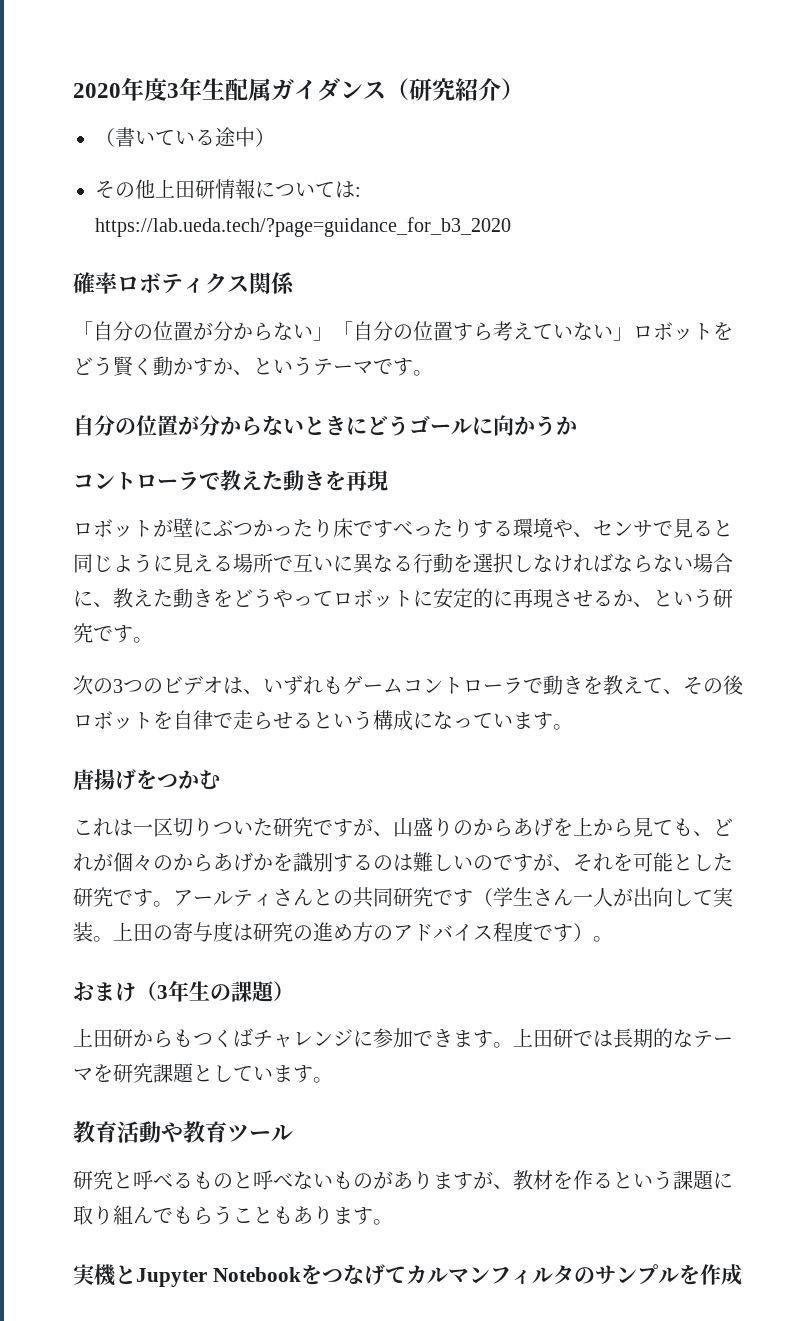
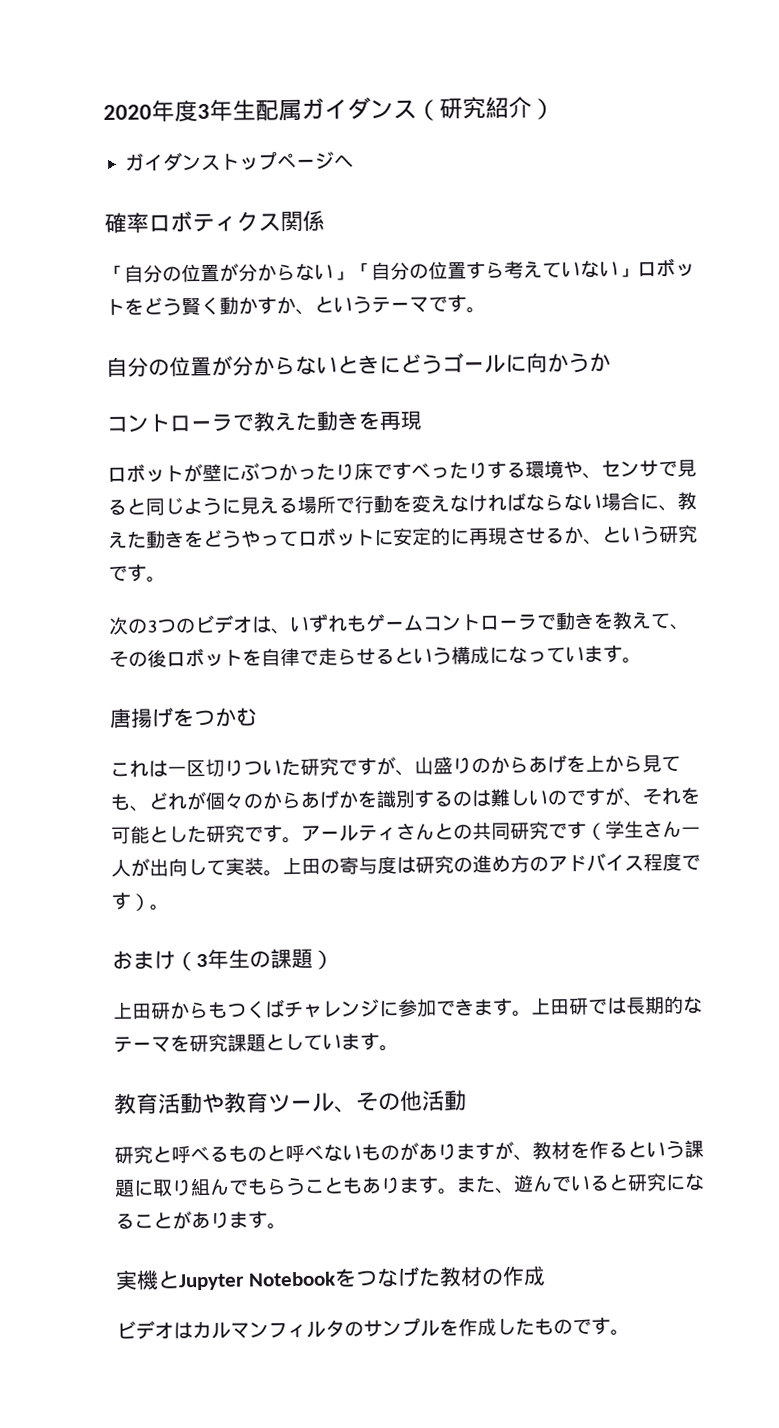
[95,127,275,147] [95,179,361,199] [95,217,511,237] （書いている途中） // その他上田研情報については: https://lab.ueda.tech/?page=guidance_for_b3_2020 -> [124,151,354,172] ガイダンストップページへ
[293,553,533,574] 互いに異なる行動を選択し -> [354,494,450,514] 行動を変え
(293, 1132) none -> [334,1090,467,1113] 、その他活動
(393, 1222) none -> [456,1173,705,1194] [115,1210,287,1230] また、遊んでいると研究になることがあります。
[384,1266,406,1283] て -> [417,1266,546,1287] [116,1320,193,1340] た教材の作成 // ビデオは
(742, 1275) none -> [496,1316,630,1336] したものです。

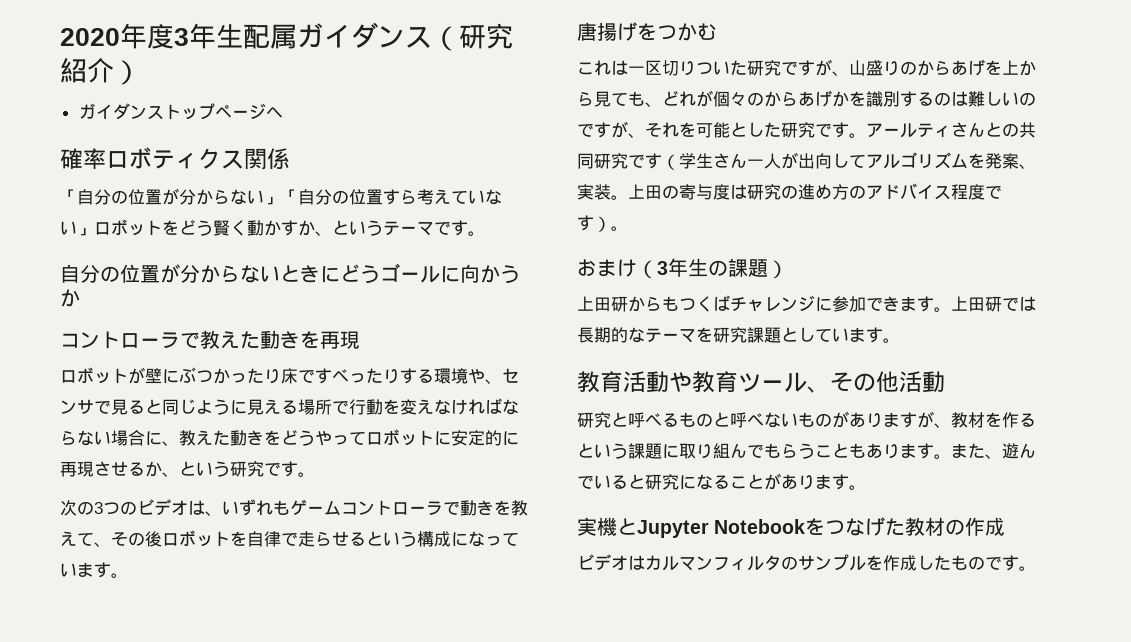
(226, 867) none -> [866,152,1036,169] アルゴリズムを発案、

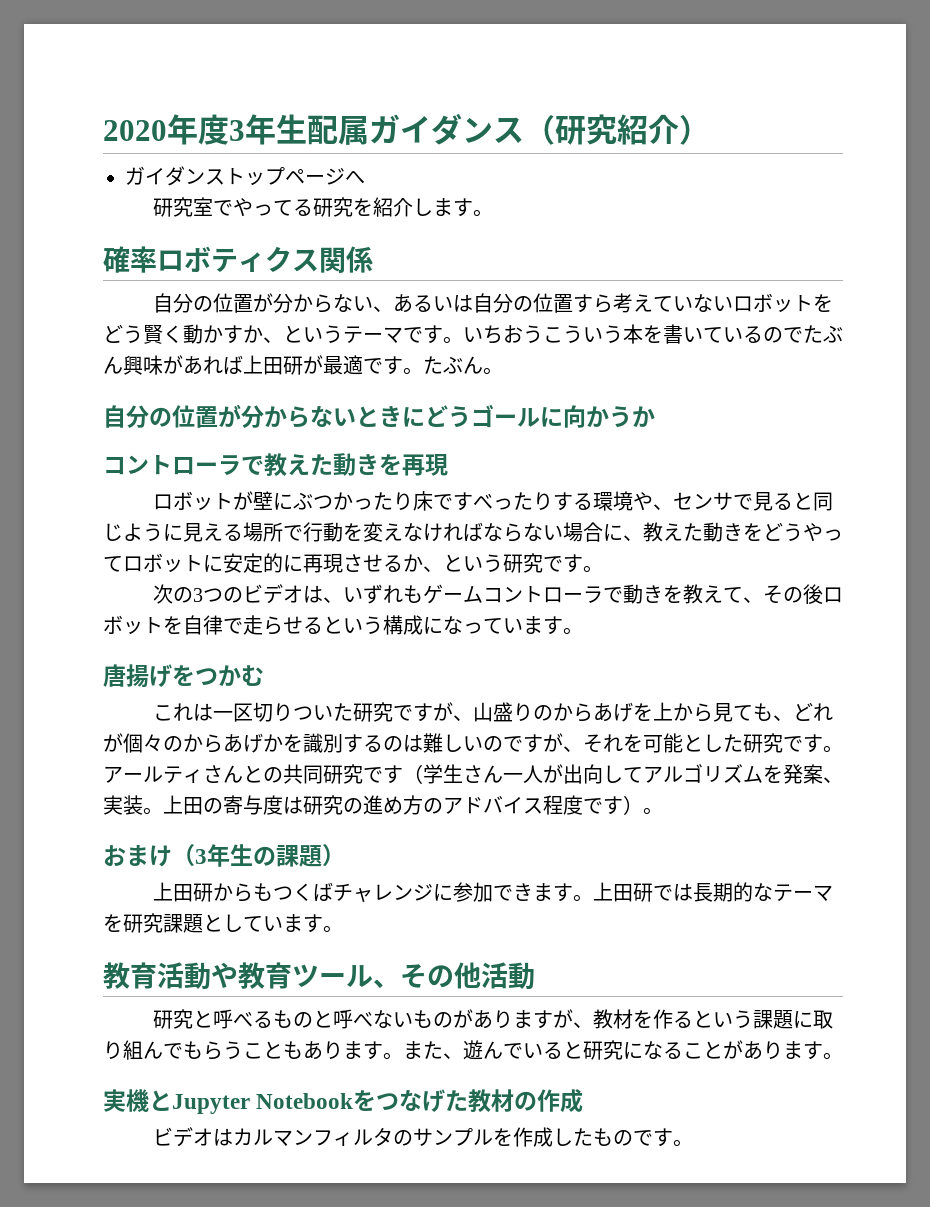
(283, 112) none -> [152,197,493,217] // 研究室でやってる研究を紹介します。
[60,188,298,205] 「自分の位置が分からない」「 -> [152,293,473,313] 自分の位置が分からない、あるいは
[77,227,94,236] 」 -> (733, 303) none
(485, 233) none -> [463,324,843,344] [103,355,503,375] いちおうこういう本を書いているのでたぶん興味があれば上田研が最適です。たぶん。

